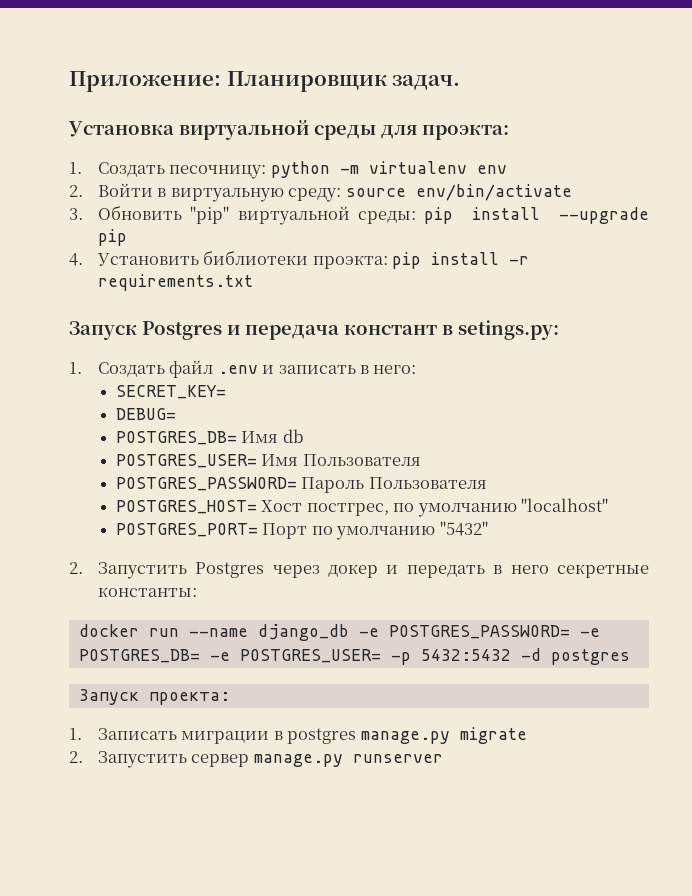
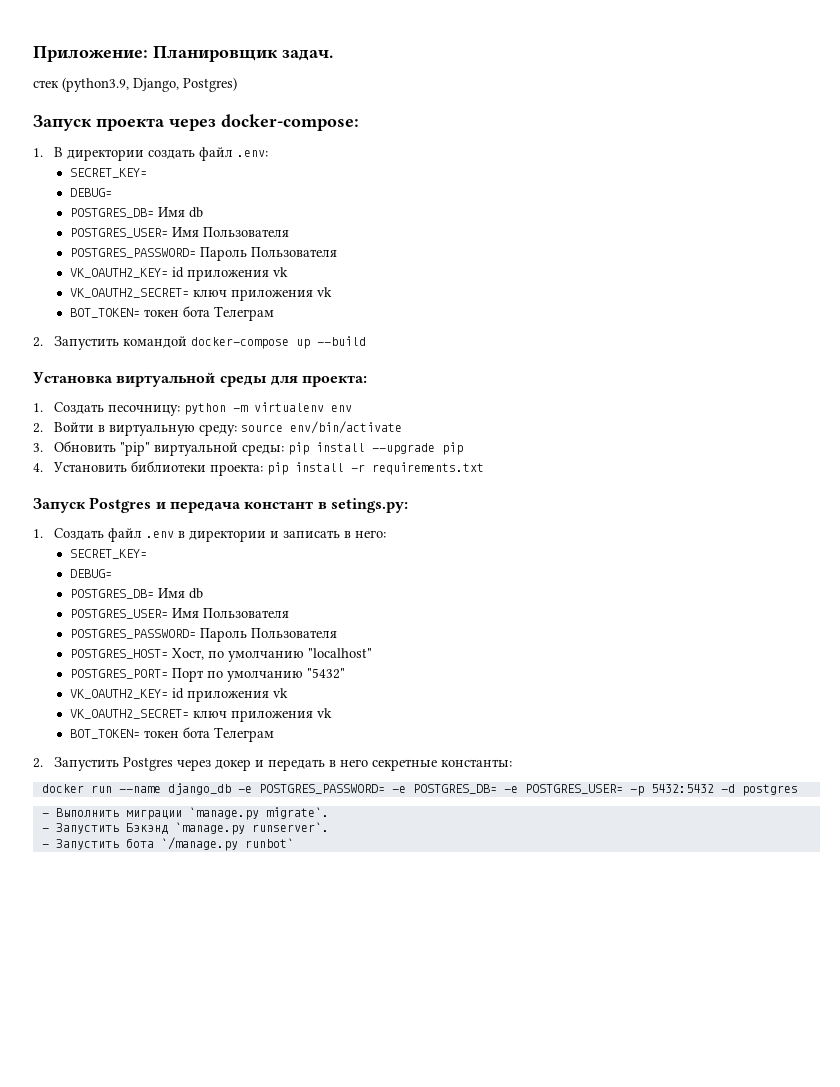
(461, 82) none -> [33,77,237,92] [33,114,359,131] [33,147,269,161] [70,168,148,178] [70,188,113,197] [70,207,204,218] [70,227,290,238] [70,247,338,261] [70,267,289,281] [70,287,333,301] [70,306,275,321] [33,336,367,350] // стек (python3.9, Django, Postgres) // Запуск проекта через docker-compose: // 1. В директории создать файл .env: // SECRET_KEY= // DEBUG= // POSTGRES_DB= Имя db // POSTGRES_USER= Имя Пользователя // POSTGRES_PASSWORD= Пароль Пользователя // VK_OAUTH2_KEY= id приложения vk // VK_OAUTH2_SECRET= ключ приложения vk // BOT_TOKEN= токен бота Телеграм // 2. Запустить командой docker-compose up --build
[422,125,509,140] проэкта: -> [302,375,368,387] проекта:
[312,255,388,269] проэкта: -> [210,464,264,476] проекта:
(258, 369) none -> [178,530,267,542] в директории
[261,500,389,516] Хост постгрес, -> [172,648,205,660] Хост,
(488, 528) none -> [70,688,289,702] [70,708,333,722] [70,727,275,742] // VK_OAUTH2_KEY= id приложения vk // VK_OAUTH2_SECRET= ключ приложения vk // BOT_TOKEN= токен бота Телеграм
[78,689,230,705] [69,727,527,744] [69,751,443,768] Запуск проекта: // 1. Записать миграции в postgres manage.py migrate // 2. Запустить сервер manage.py runserver -> [41,807,329,820] [41,822,329,835] [41,837,294,851] - Выполнить миграции `manage.py migrate`. // - Запустить Бэкэнд `manage.py runserver`. // - Запустить бота `/manage.py runbot`

